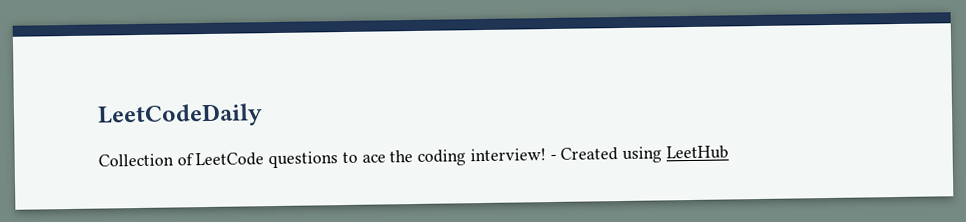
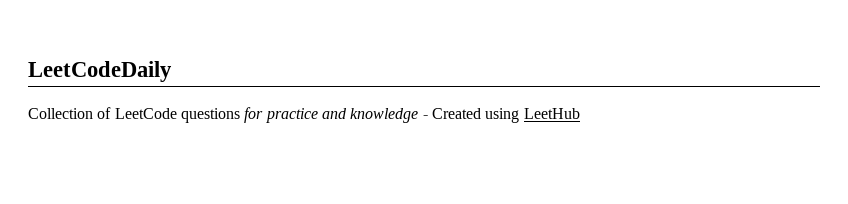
[341,148,546,166] to ace the coding interview! -> [244,107,419,123] for practice and knowledge

